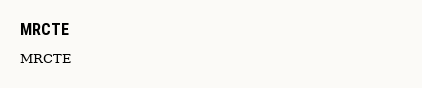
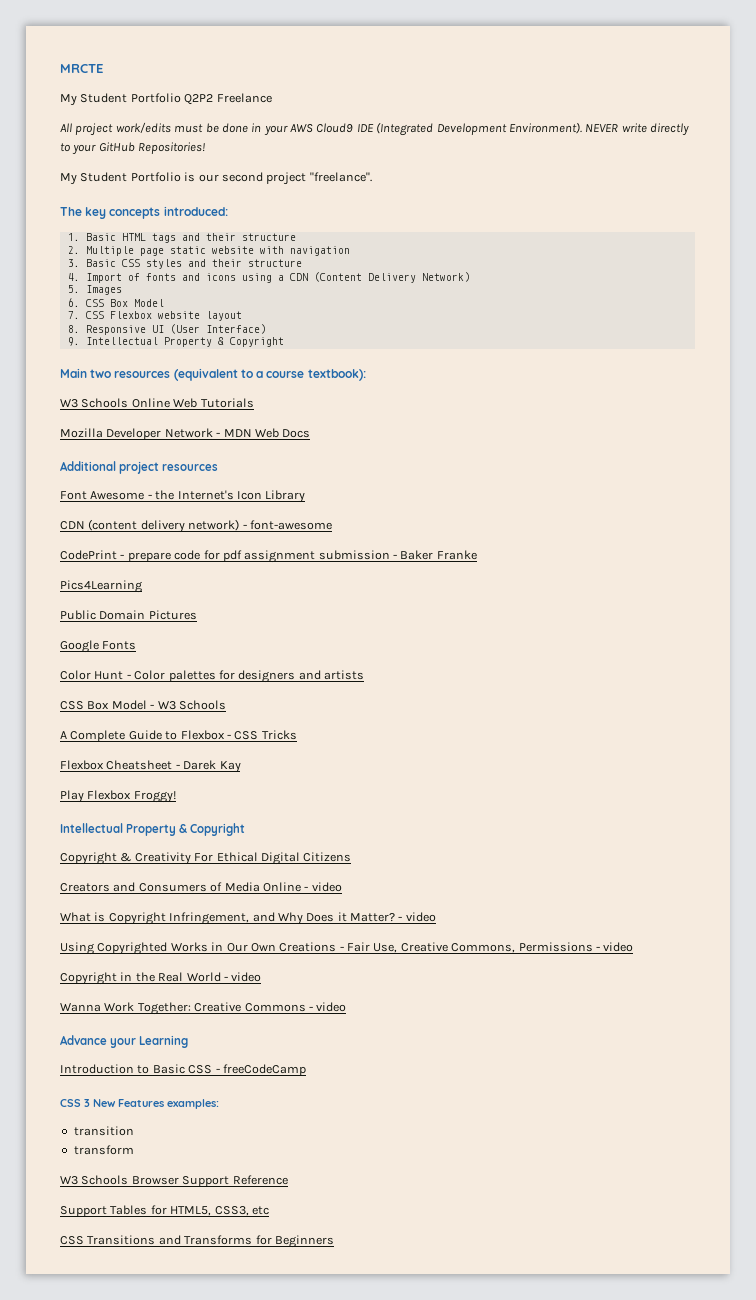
[20,54,71,63] MRCTE -> [60,93,272,106] [60,122,689,136] [60,142,206,155] [60,172,372,185] [60,206,228,219] [67,233,296,243] [67,246,350,256] [67,259,302,269] [67,272,470,283] [67,285,122,295] [67,298,164,307] [67,311,242,321] [67,324,266,335] [67,337,284,347] [60,368,366,381] [60,398,254,408] [60,428,311,440] [60,461,219,474] [60,490,306,503] [60,519,332,533] [60,550,477,563] [60,580,142,593] [60,610,197,620] [60,640,137,653] [60,670,364,683] [60,700,226,710] [60,730,297,742] [60,760,241,773] [60,790,176,803] [60,823,246,836] [60,852,352,865] [60,882,342,892] [60,912,436,925] [60,942,634,955] [60,972,262,985] [60,1002,347,1015] [60,1035,189,1048] [60,1064,306,1076] [60,1099,219,1109] [73,1126,134,1136] [73,1145,134,1155] [60,1175,288,1187] [60,1205,269,1217] [60,1235,334,1248] My Student Portfolio Q2P2 Freelance // All project work/edits must be done in your AWS Cloud9 IDE (Integrated Development Environment). NEVER write directly to your GitHub Repositories! // My Student Portfolio is our second project "freelance". // The key concepts introduced: // 1. Basic HTML tags and their structure // 2. Multiple page static website with navigation // 3. Basic CSS styles and their structure // 4. Import of fonts and icons using a CDN (Content Delivery Network) // 5. Images // 6. CSS Box Model // 7. CSS Flexbox website layout // 8. Responsive UI (User Interface) // 9. Intellectual Property & Copyright // Main two resources (equivalent to a course textbook): // W3 Schools Online Web Tutorials // Mozilla Developer Network - MDN Web Docs // Additional project resources // Font Awesome - the Internet's Icon Library // CDN (content delivery network) - font-awesome // CodePrint - prepare code for pdf assignment submission - Baker Franke // Pics4Learning // Public Domain Pictures // Google Fonts // Color Hunt - Color palettes for designers and artists // CSS Box Model - W3 Schools // A Complete Guide to Flexbox - CSS Tricks // Flexbox Cheatsheet - Darek Kay // Play Flexbox Froggy! // Intellectual Property & Copyright // Copyright & Creativity For Ethical Digital Citizens // Creators and Consumers of Media Online - video // What is Copyright Infringement, and Why Does it Matter? - video // Using Copyrighted Works in Our Own Creations - Fair Use, Creative Commons, Permissions - video // Copyright in the Real World - video // Wanna Work Together: Creative Commons - video // Advance your Learning // Introduction to Basic CSS - freeCodeCamp // CSS 3 New Features examples: // transition // transform // W3 Schools Browser Support Reference // Support Tables for HTML5, CSS3, etc // CSS Transitions and Transforms for Beginners

